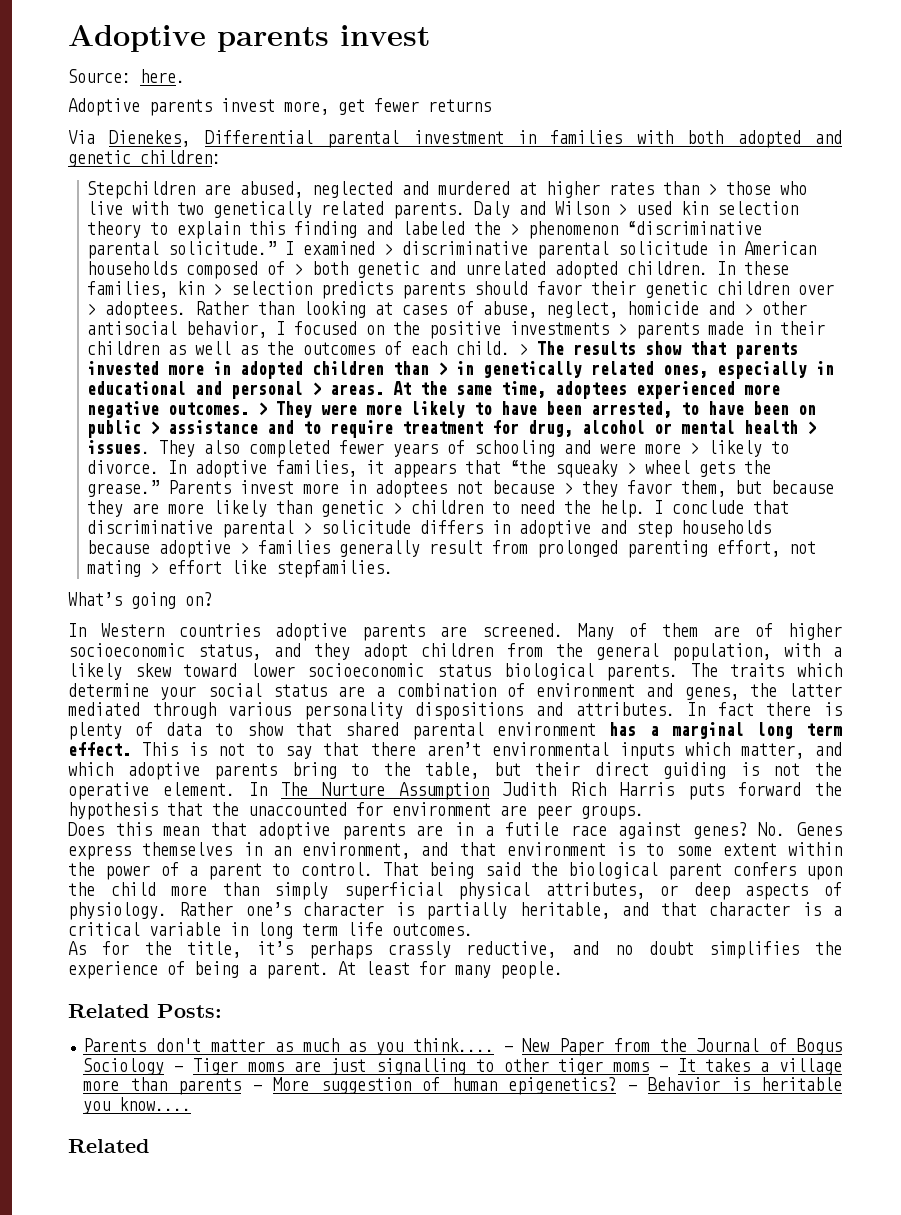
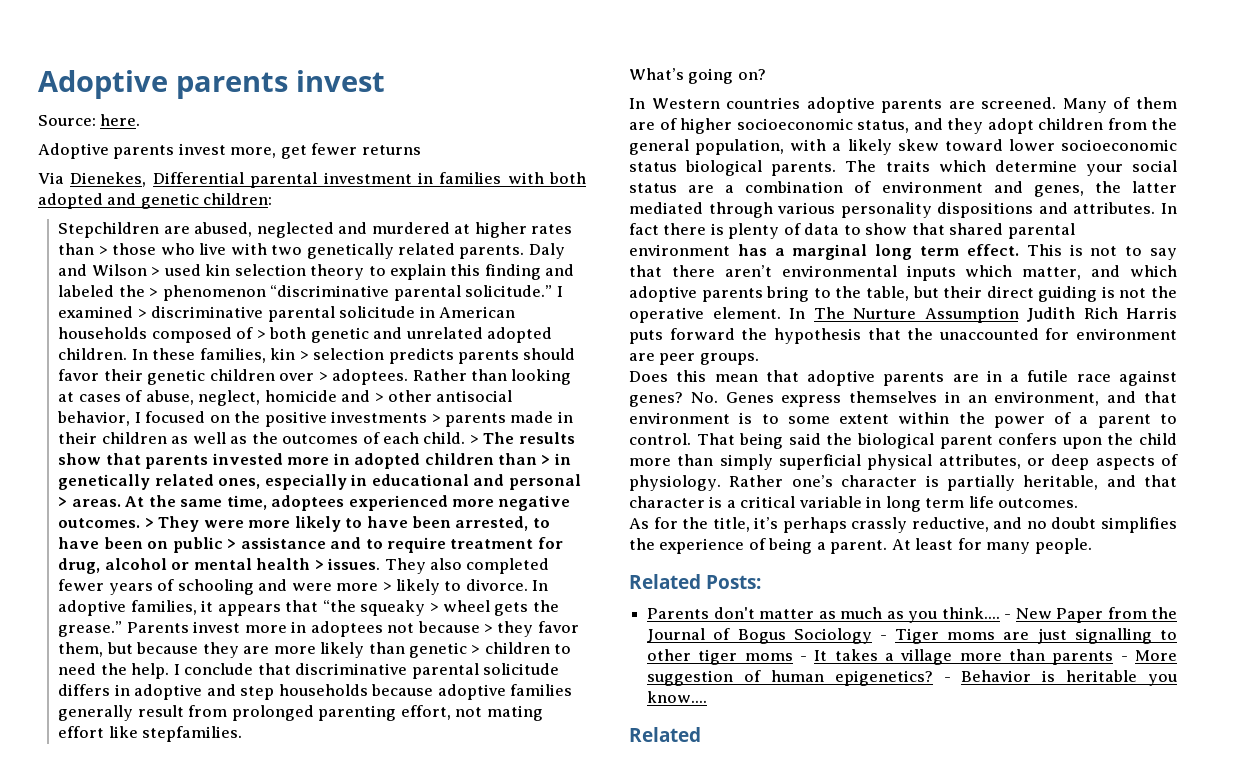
[302,522,312,534] > -> (479, 671) none
[239,542,249,554] > -> (506, 692) none
[149,562,159,574] > -> (543, 713) none

